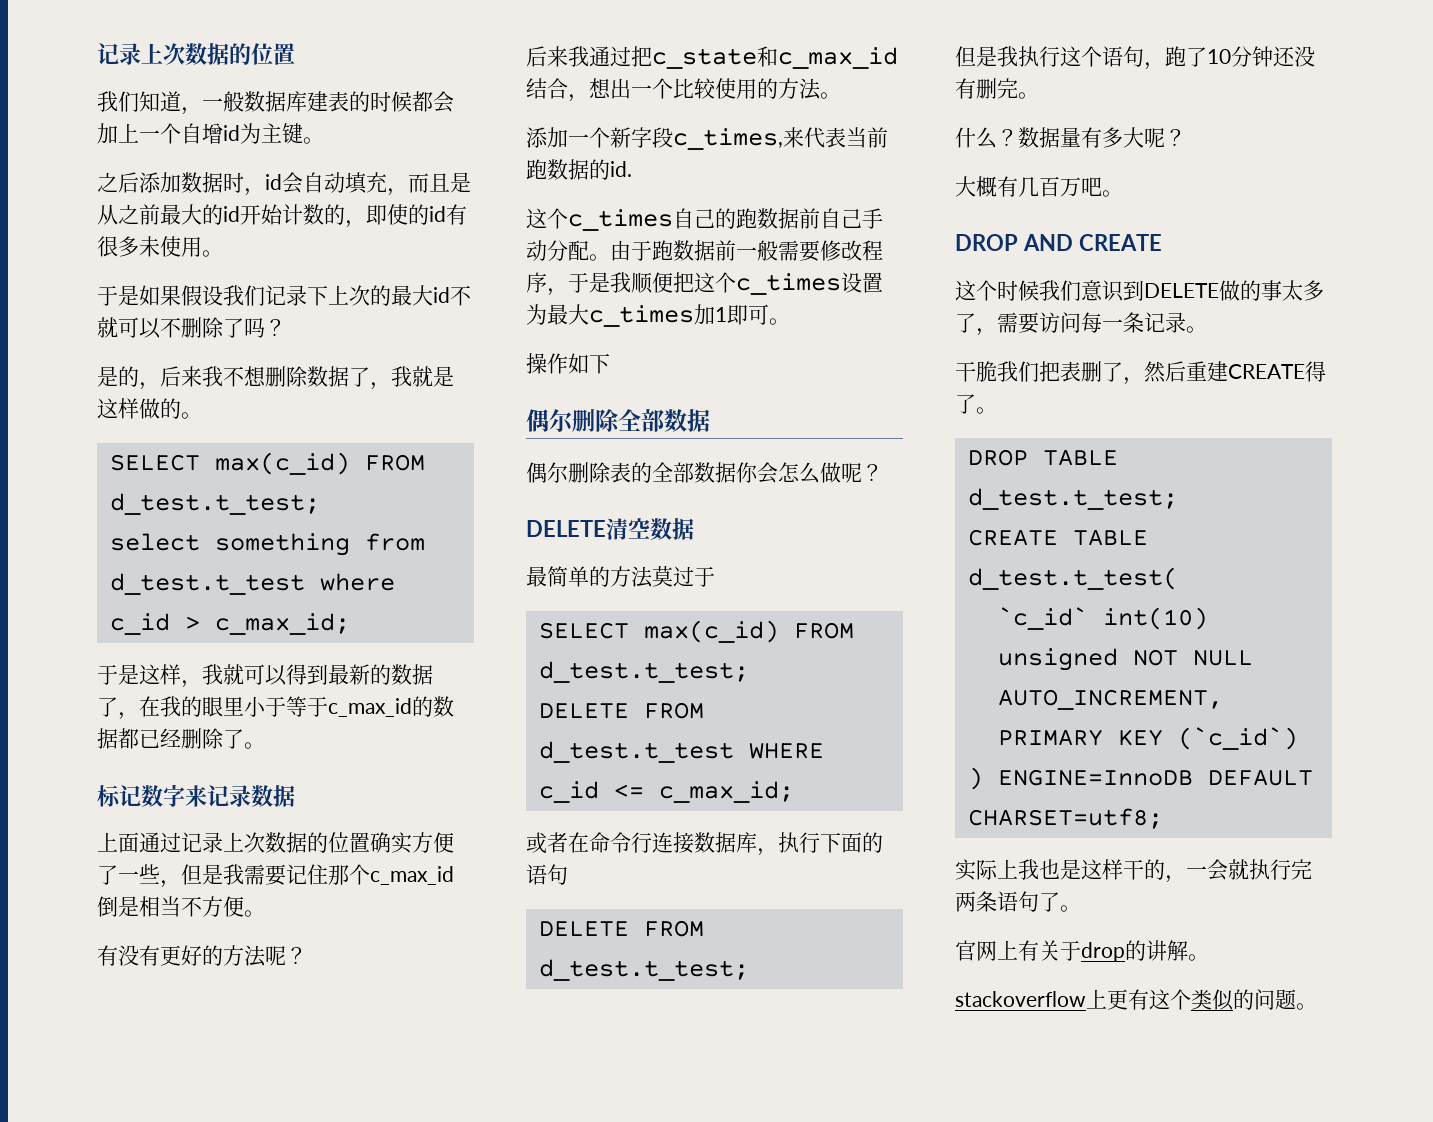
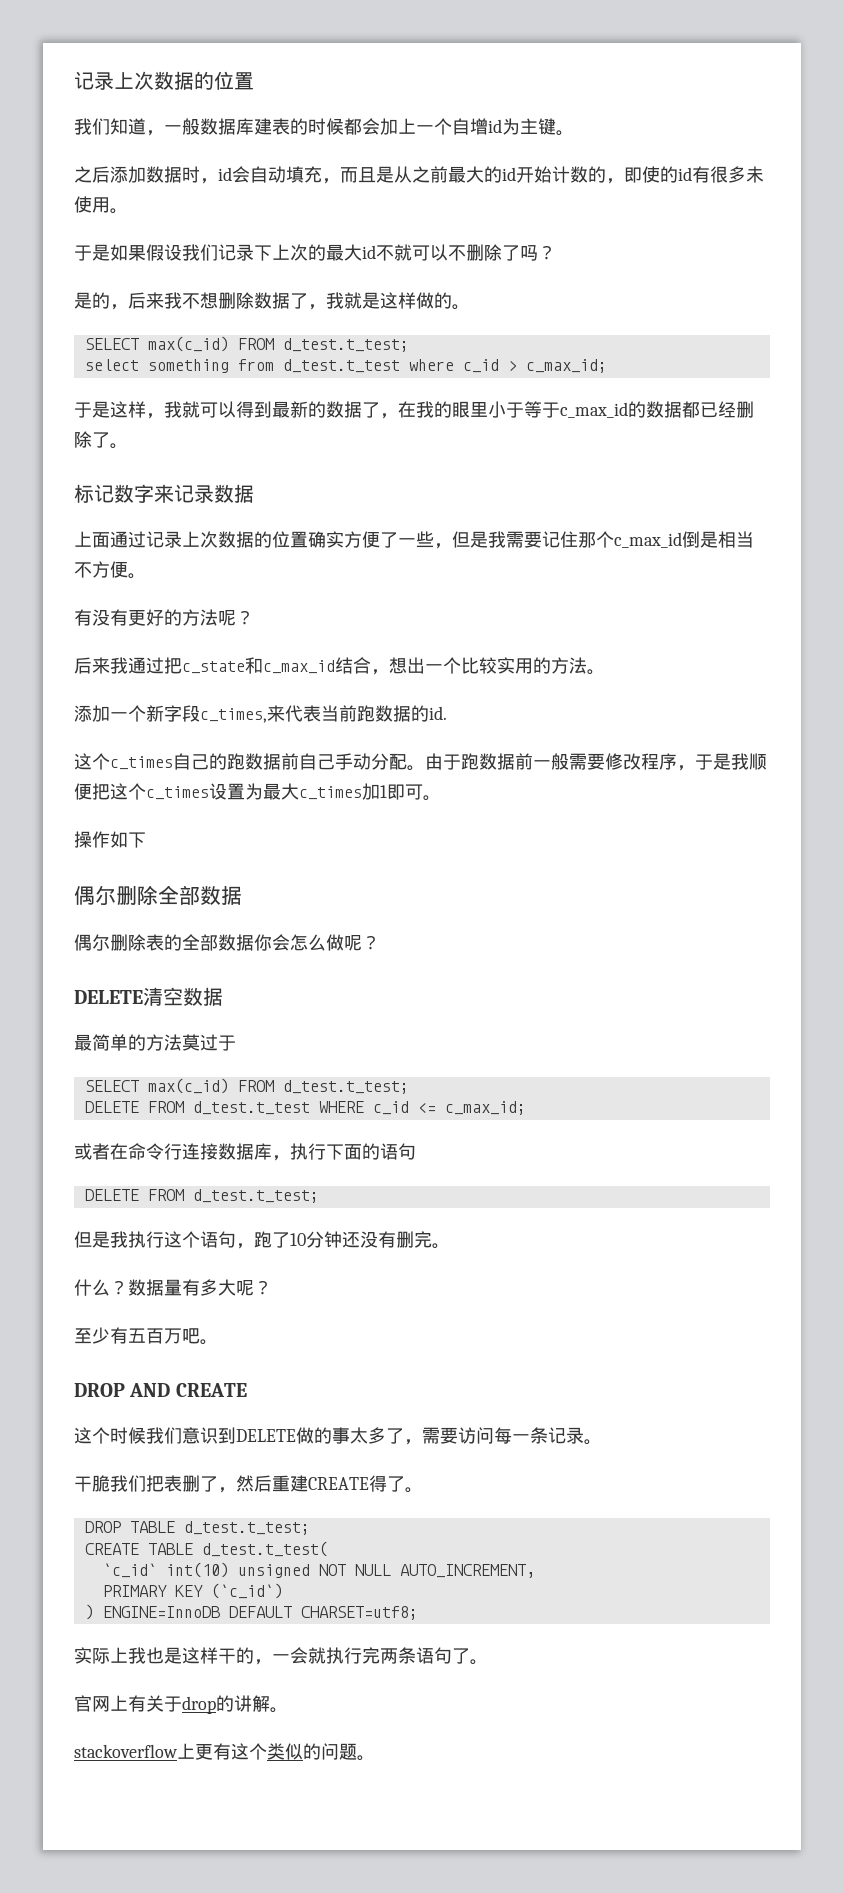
[715,78,736,99] 使 -> [497,657,515,674] 实
[955,176,1039,197] 大概有几 -> [74,1327,146,1344] 至少有五

